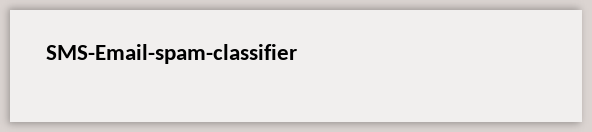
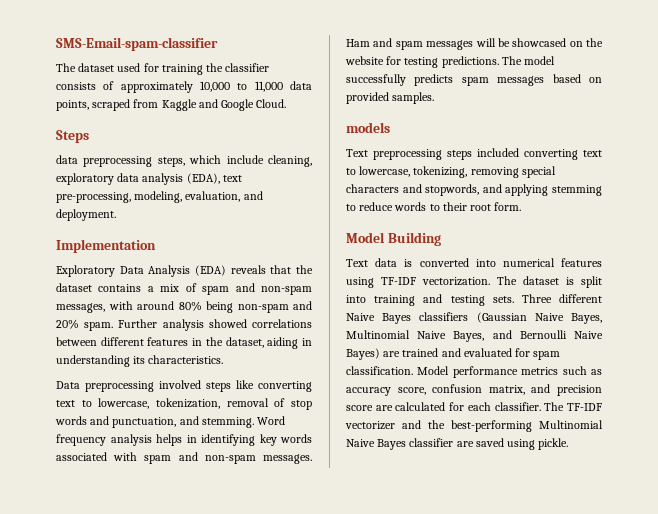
(297, 54) none -> [56,63,270,75] [56,81,313,93] [56,99,287,111] [56,130,89,143] [56,155,312,167] [56,173,242,185] [56,191,263,203] [56,209,116,221] [56,239,156,253] [56,265,313,277] [56,283,312,295] [56,301,312,313] [56,319,312,331] [56,337,313,349] [56,355,224,367] [56,380,312,392] [56,398,312,410] [55,416,286,428] [56,434,312,446] [56,452,312,464] [346,38,603,50] [345,56,556,68] [346,74,602,86] [346,92,435,104] [346,122,390,133] [346,148,602,160] [346,166,556,178] [346,184,602,196] [346,202,522,211] [346,232,441,246] [346,258,602,267] [346,276,602,288] [346,294,602,306] [346,312,602,324] [346,330,603,342] [346,348,561,360] [346,366,602,378] [346,384,602,396] [346,402,602,411] [345,420,603,432] [346,438,569,450] // The dataset used for training the classifier consists of approximately 10,000 to 11,000 data points, scraped from Kaggle and Google Cloud. // Steps // data preprocessing steps, which include cleaning, exploratory data analysis (EDA), text pre-processing, modeling, evaluation, and deployment. // Implementation // Exploratory Data Analysis (EDA) reveals that the dataset contains a mix of spam and non-spam messages, with around 80% being non-spam and 20% spam. Further analysis showed correlations between different features in the dataset, aiding in understanding its characteristics. // Data preprocessing involved steps like converting text to lowercase, tokenization, removal of stop words and punctuation, and stemming. Word frequency analysis helps in identifying key words associated with spam and non-spam messages. Ham and spam messages will be showcased on the website for testing predictions. The model successfully predicts spam messages based on provided samples. // models // Text preprocessing steps included converting text to lowercase, tokenizing, removing special characters and stopwords, and applying stemming to reduce words to their root form. // Model Building // Text data is converted into numerical features using TF-IDF vectorization. The dataset is split into training and testing sets. Three different Naive Bayes classifiers (Gaussian Naive Bayes, Multinomial Naive Bayes, and Bernoulli Naive Bayes) are trained and evaluated for spam classification. Model performance metrics such as accuracy score, confusion matrix, and precision score are calculated for each classifier. The TF-IDF vectorizer and the best-performing Multinomial Naive Bayes classifier are saved using pickle.

